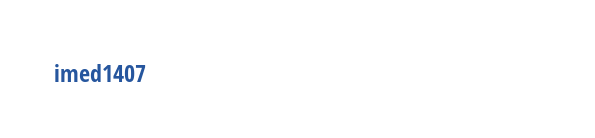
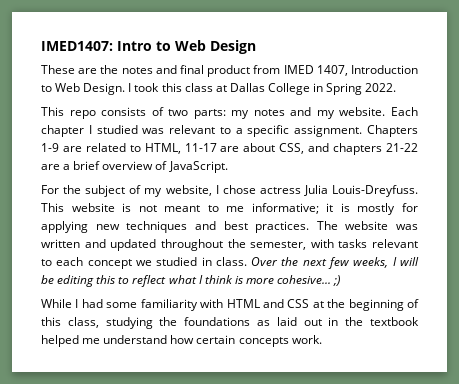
[54,64,146,82] imed1407 -> [41,40,256,54] [41,65,418,77] [41,83,397,95] [41,107,418,119] [41,125,418,137] [41,143,419,155] [41,161,228,173] [41,185,418,197] [41,203,418,215] [41,221,418,233] [41,239,418,251] [41,257,420,269] [41,275,341,287] [41,299,420,311] [41,317,420,329] [41,335,322,347] IMED1407: Intro to Web Design // These are the notes and final product from IMED 1407, Introduction to Web Design. I took this class at Dallas College in Spring 2022. // This repo consists of two parts: my notes and my website. Each chapter I studied was relevant to a specific assignment. Chapters 1-9 are related to HTML, 11-17 are about CSS, and chapters 21-22 are a brief overview of JavaScript. // For the subject of my website, I chose actress Julia Louis-Dreyfuss. This website is not meant to me informative; it is mostly for applying new techniques and best practices. The website was written and updated throughout the semester, with tasks relevant to each concept we studied in class. Over the next few weeks, I will be editing this to reflect what I think is more cohesive... ;) // While I had some familiarity with HTML and CSS at the beginning of this class, studying the foundations as laid out in the textbook helped me understand how certain concepts work.

